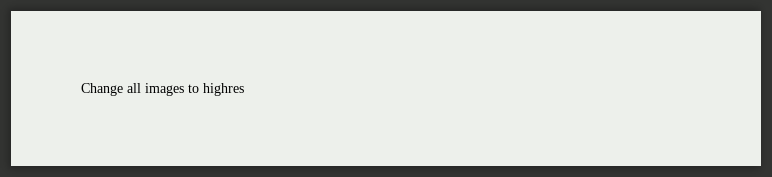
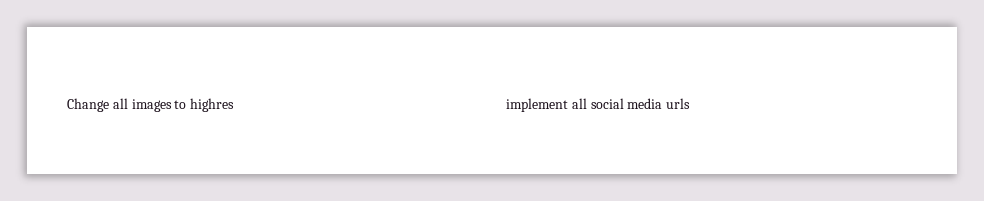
(244, 89) none -> [506,98,691,112] // implement all social media urls

